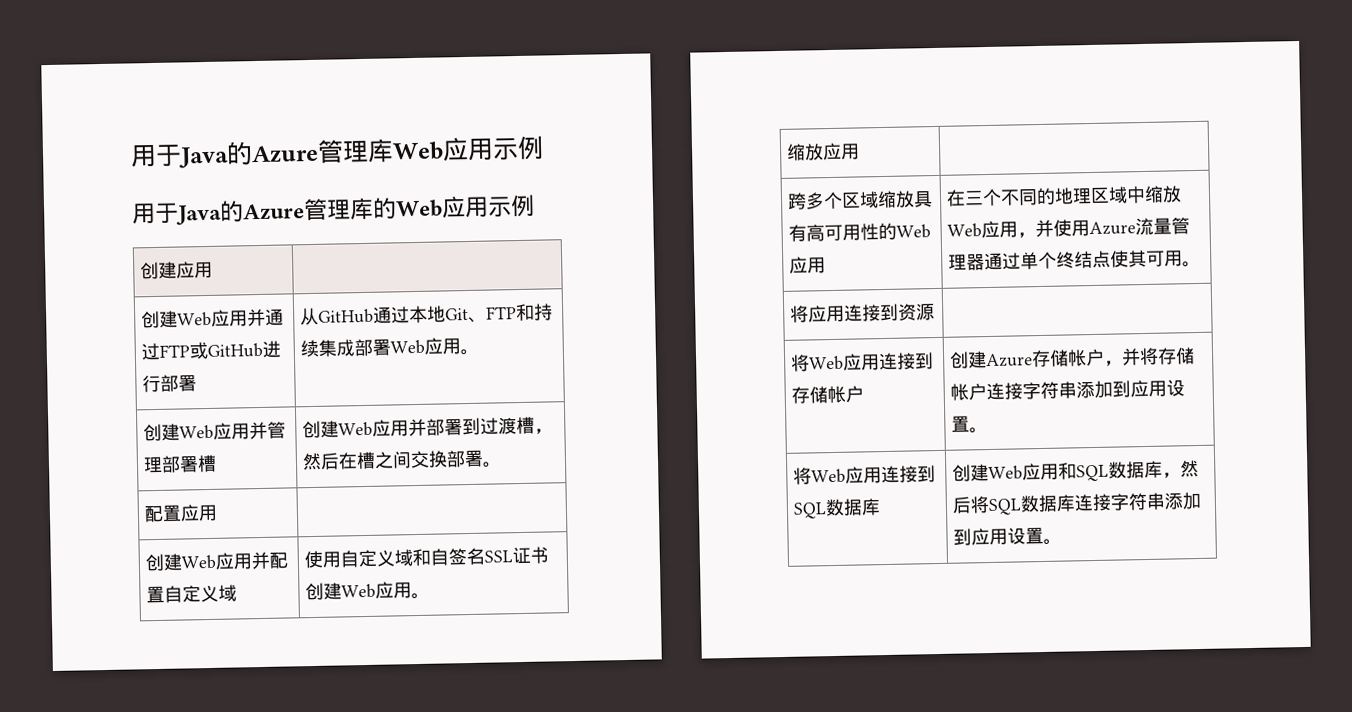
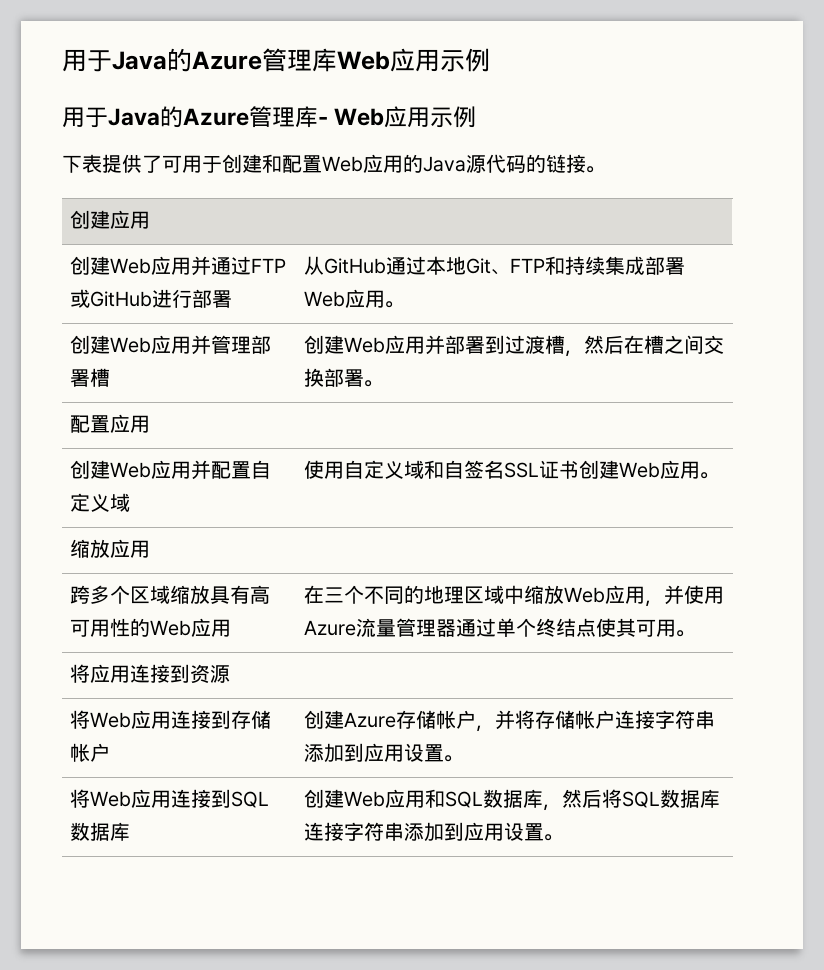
[372,194,535,220] 的Web应用示例 -> [318,106,477,128] [62,154,605,173] - Web应用示例 // 下表提供了可用于创建和配置Web应用的Java源代码的链接。

